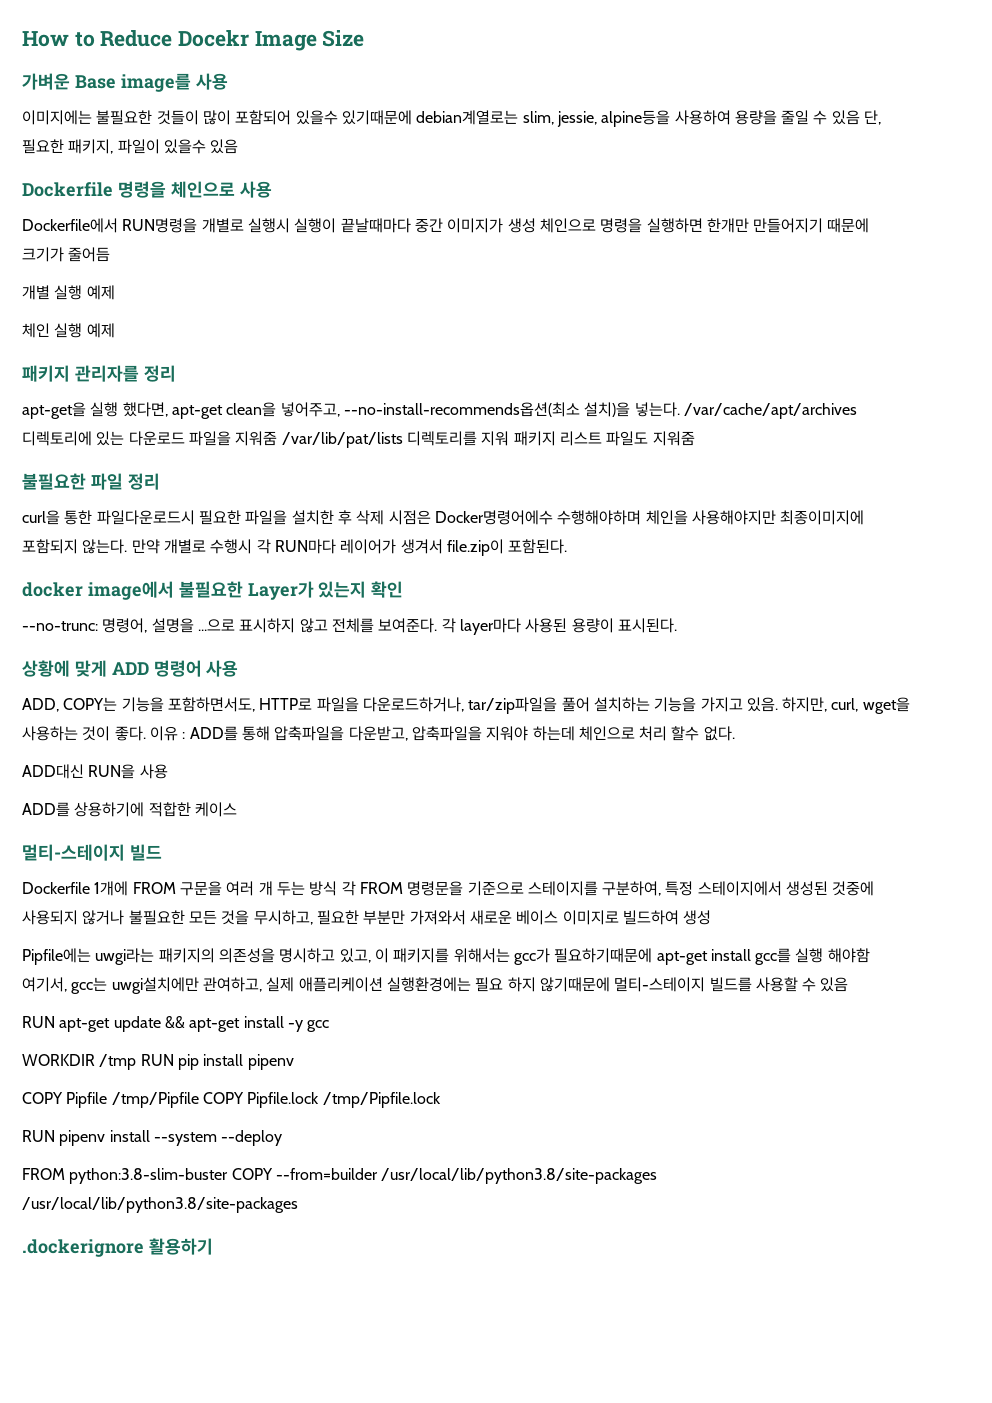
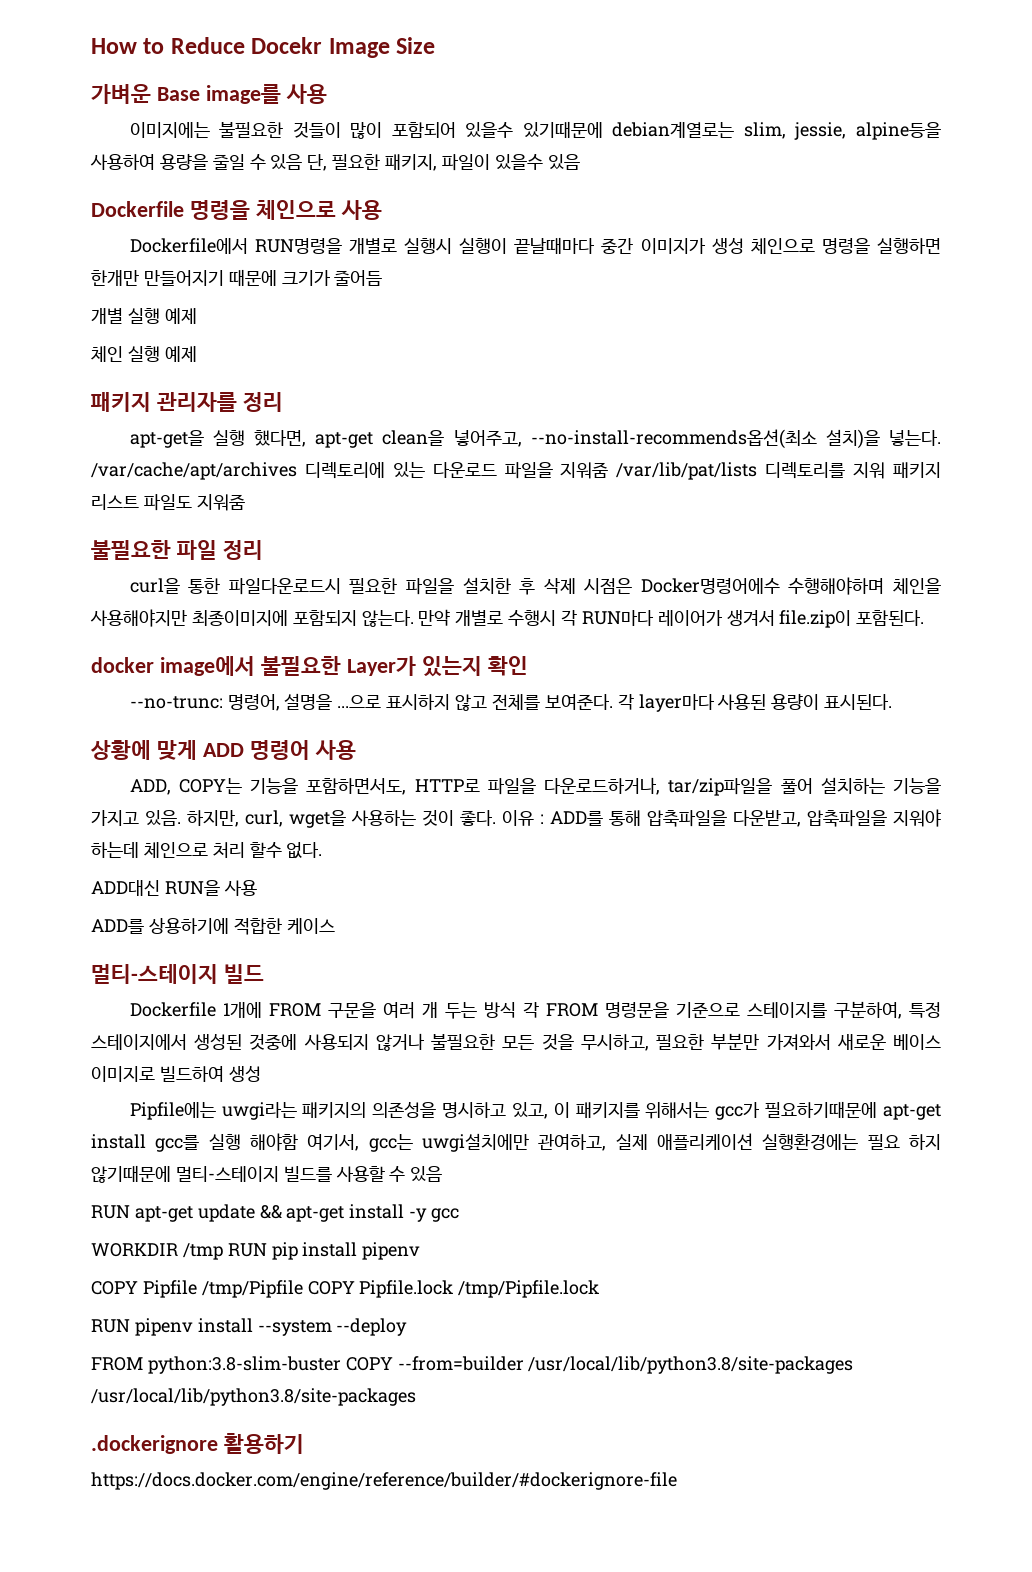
(213, 1246) none -> [91,1472,677,1490] // https://docs.docker.com/engine/reference/builder/#dockerignore-file

